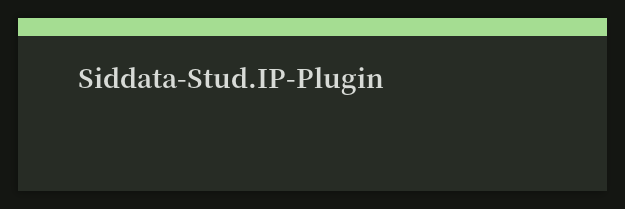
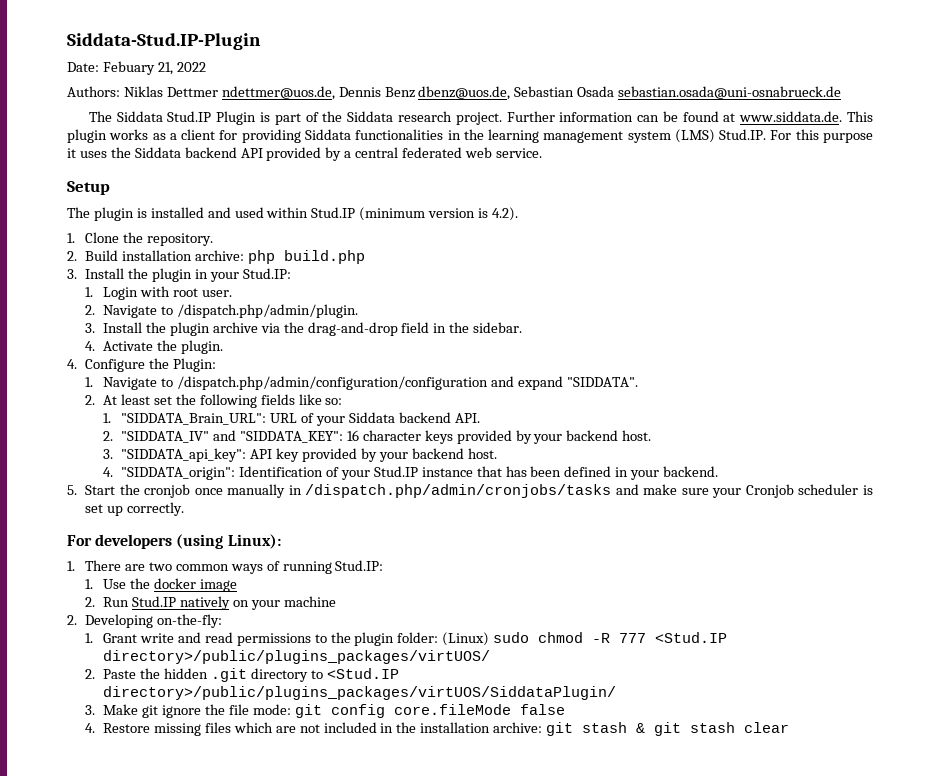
(384, 81) none -> [67,61,206,75] [67,86,842,100] [88,111,873,125] [67,129,874,143] [67,147,542,161] [67,181,110,195] [67,207,519,221] [67,232,213,246] [67,250,365,264] [67,268,291,282] [85,286,232,300] [85,304,358,318] [85,322,523,336] [85,340,223,354] [67,358,216,372] [85,376,638,390] [85,394,343,408] [103,412,480,426] [103,430,652,444] [103,448,497,462] [103,466,719,480] [67,484,873,498] [85,502,184,516] [67,534,281,549] [67,560,384,574] [85,578,237,592] [85,596,336,610] [67,614,222,628] [85,632,728,646] [103,650,491,664] [85,668,399,682] [103,686,617,700] [85,704,565,718] [85,722,790,736] // Date: Febuary 21, 2022 // Authors: Niklas Dettmer ndettmer@uos.de, Dennis Benz dbenz@uos.de, Sebastian Osada sebastian.osada@uni-osnabrueck.de // The Siddata Stud.IP Plugin is part of the Siddata research project. Further information can be found at www.siddata.de. This plugin works as a client for providing Siddata functionalities in the learning management system (LMS) Stud.IP. For this purpose it uses the Siddata backend API provided by a central federated web service. // Setup // The plugin is installed and used within Stud.IP (minimum version is 4.2). // 1. Clone the repository. // 2. Build installation archive: php build.php // 3. Install the plugin in your Stud.IP: // 1. Login with root user. // 2. Navigate to /dispatch.php/admin/plugin. // 3. Install the plugin archive via the drag-and-drop field in the sidebar. // 4. Activate the plugin. // 4. Configure the Plugin: // 1. Navigate to /dispatch.php/admin/configuration/configuration and expand "SIDDATA". // 2. At least set the following fields like so: // 1. "SIDDATA_Brain_URL": URL of your Siddata backend API. // 2. "SIDDATA_IV" and "SIDDATA_KEY": 16 character keys provided by your backend host. // 3. "SIDDATA_api_key": API key provided by your backend host. // 4. "SIDDATA_origin": Identification of your Stud.IP instance that has been defined in your backend. // 5. Start the cronjob once manually in /dispatch.php/admin/cronjobs/tasks and make sure your Cronjob scheduler is set up correctly. // For developers (using Linux): // 1. There are two common ways of running Stud.IP: // 1. Use the docker image // 2. Run Stud.IP natively on your machine // 2. Developing on-the-fly: // 1. Grant write and read permissions to the plugin folder: (Linux) sudo chmod -R 777 <Stud.IP directory>/public/plugins_packages/virtUOS/ // 2. Paste the hidden .git directory to <Stud.IP directory>/public/plugins_packages/virtUOS/SiddataPlugin/ // 3. Make git ignore the file mode: git config core.fileMode false // 4. Restore missing files which are not included in the installation archive: git stash & git stash clear

